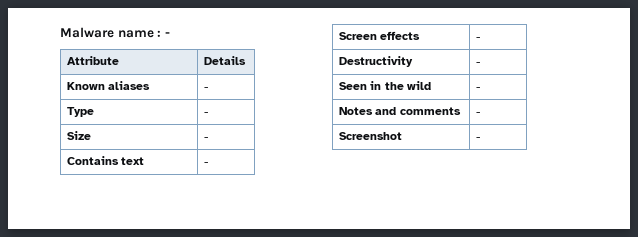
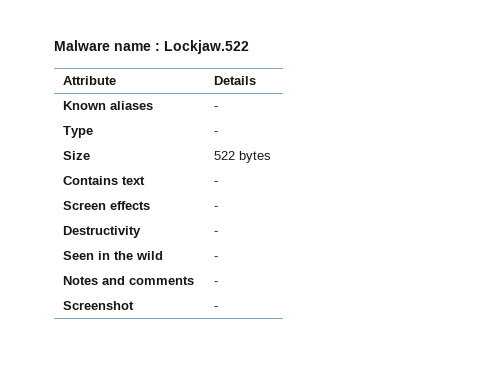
[164,32,170,37] - -> [164,40,249,54] Lockjaw.522
[204,137,209,140] - -> [214,151,272,163] 522 bytes

